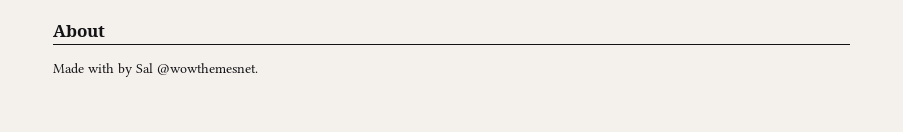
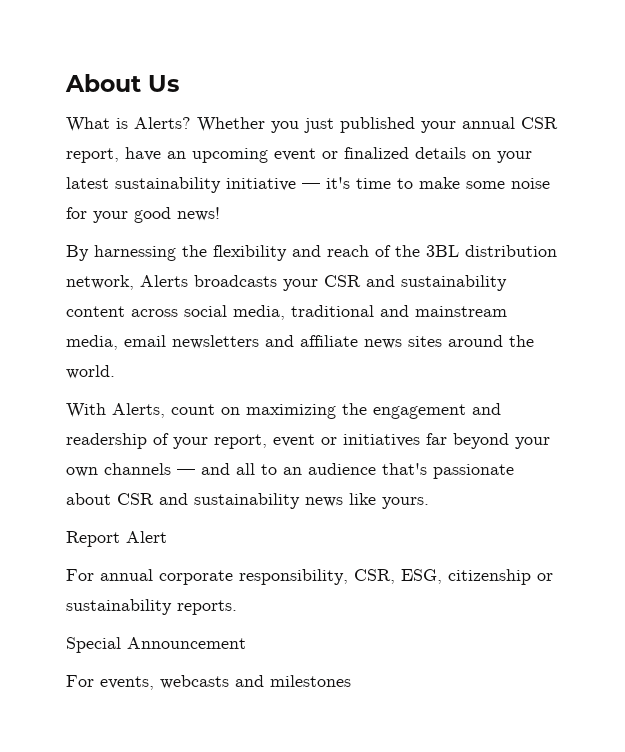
[53,63,258,77] // Made with by Sal @wowthemesnet. -> [148,75,179,92] [66,117,558,133] [66,147,532,163] [66,177,550,193] [66,207,220,223] [66,245,557,261] [66,275,507,291] [66,305,507,320] [66,335,534,350] [66,365,115,379] [66,403,501,419] [66,433,550,449] [66,463,514,479] [66,493,429,509] [66,531,167,547] [66,569,553,585] [66,599,237,615] [66,637,246,653] [66,675,351,690] Us // What is Alerts? Whether you just published your annual CSR report, have an upcoming event or finalized details on your latest sustainability initiative — it's time to make some noise for your good news! // By harnessing the flexibility and reach of the 3BL distribution network, Alerts broadcasts your CSR and sustainability content across social media, traditional and mainstream media, email newsletters and affiliate news sites around the world. // With Alerts, count on maximizing the engagement and readership of your report, event or initiatives far beyond your own channels — and all to an audience that's passionate about CSR and sustainability news like yours. // Report Alert // For annual corporate responsibility, CSR, ESG, citizenship or sustainability reports. // Special Announcement // For events, webcasts and milestones

